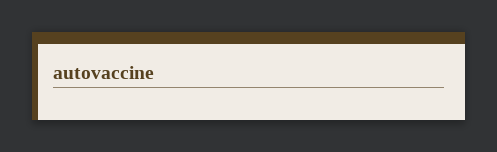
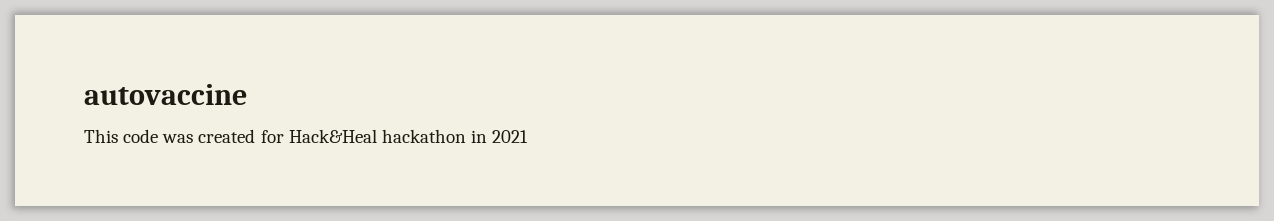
(154, 72) none -> [84,129,529,143] // This code was created for Hack&Heal hackathon in 2021

